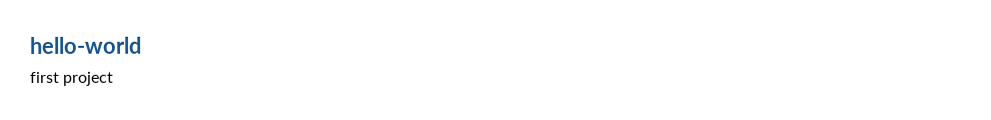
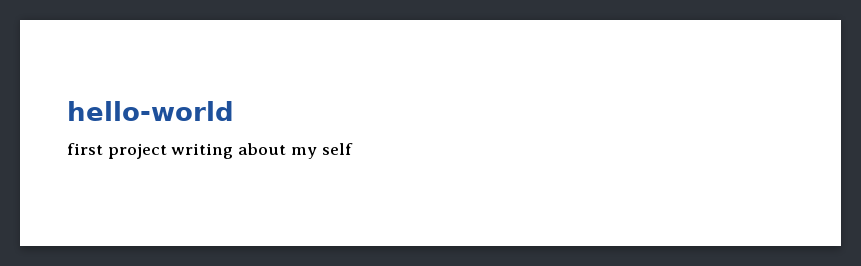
(115, 78) none -> [171,143,353,159] writing about my self

